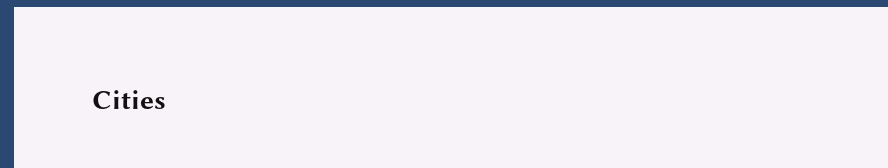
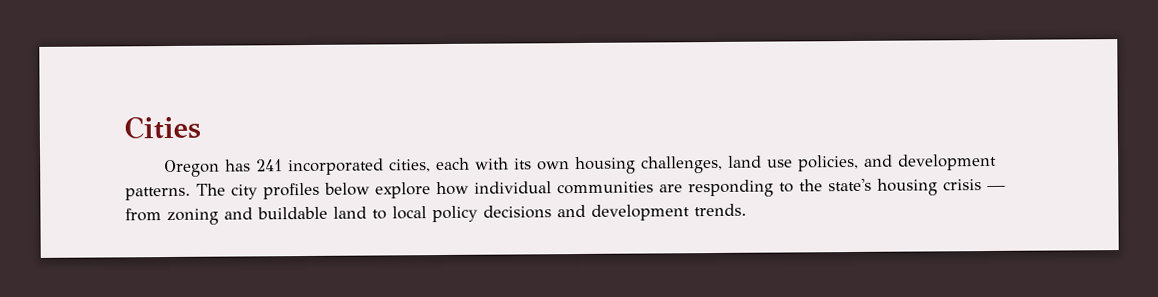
(166, 99) none -> [164,153,998,178] [125,178,1006,201] [125,203,747,226] // Oregon has 241 incorporated cities, each with its own housing challenges, land use policies, and development patterns. The city profiles below explore how individual communities are responding to the state's housing crisis — from zoning and buildable land to local policy decisions and development trends.

